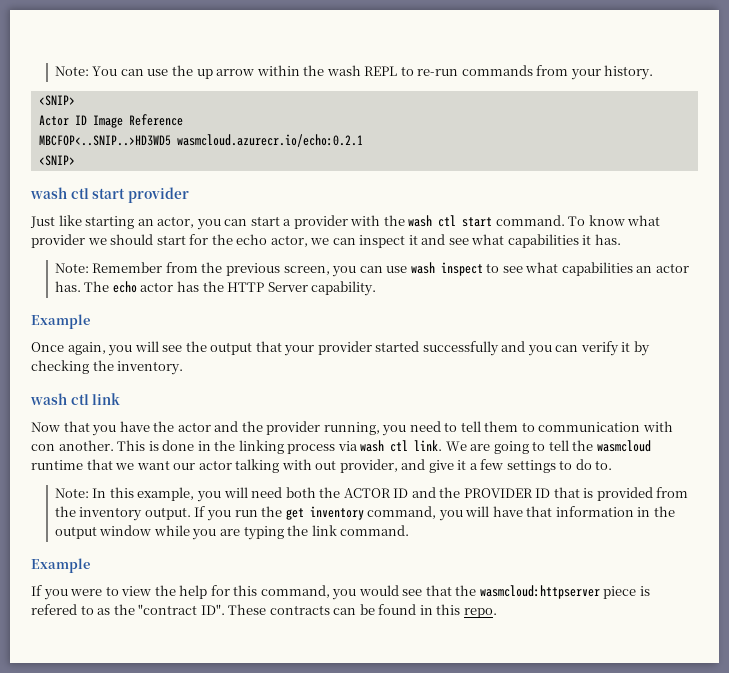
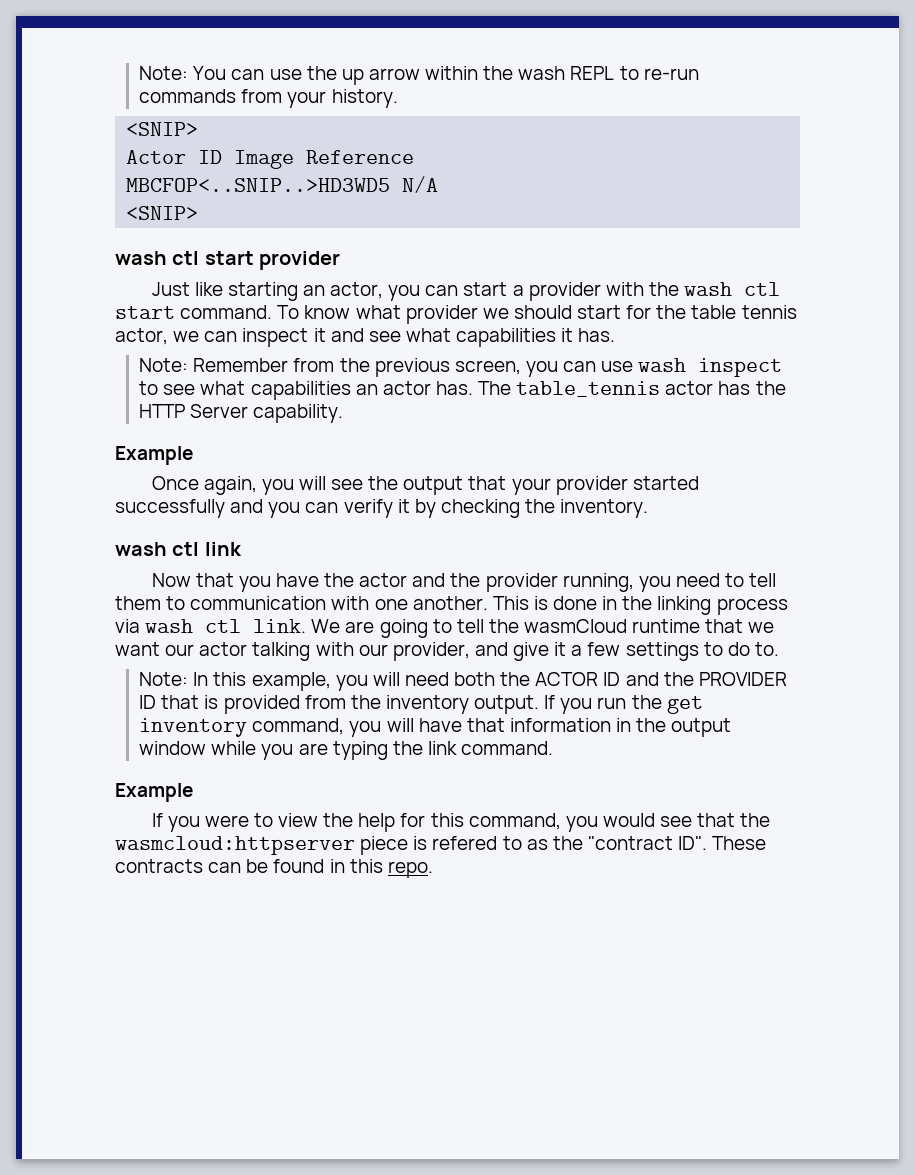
[176,134,363,147] wasmcloud.azurecr.io/echo:0.2.1 -> [402,176,439,193] N/A
[236,234,268,245] echo -> [691,305,797,319] table tennis
[112,281,137,293] echo -> [516,381,661,397] table_tennis
[31,444,55,451] con -> [374,599,408,610] one
[596,440,651,452] wasmcloud -> [524,619,628,633] wasmCloud
[315,460,337,470] out -> [358,644,388,656] our

